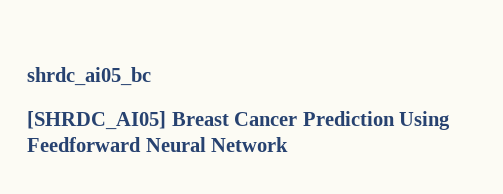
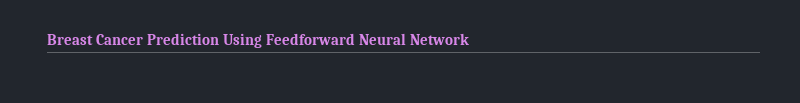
[27,67,151,86] [27,111,166,130] shrdc_ai05_bc // [SHRDC_AI05] -> (47, 39) none

